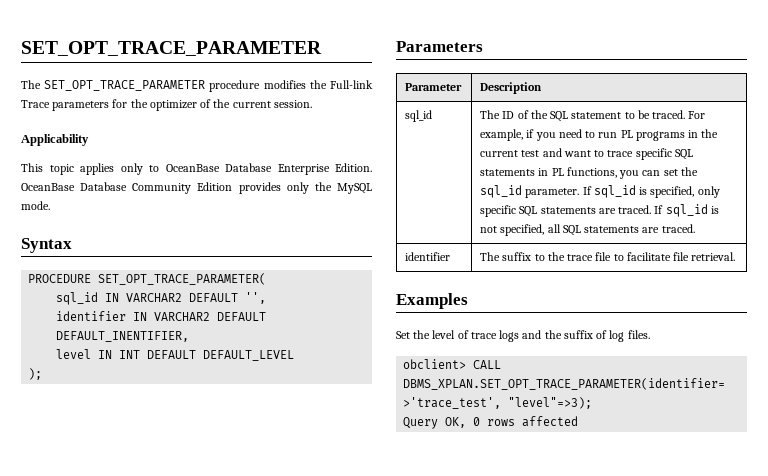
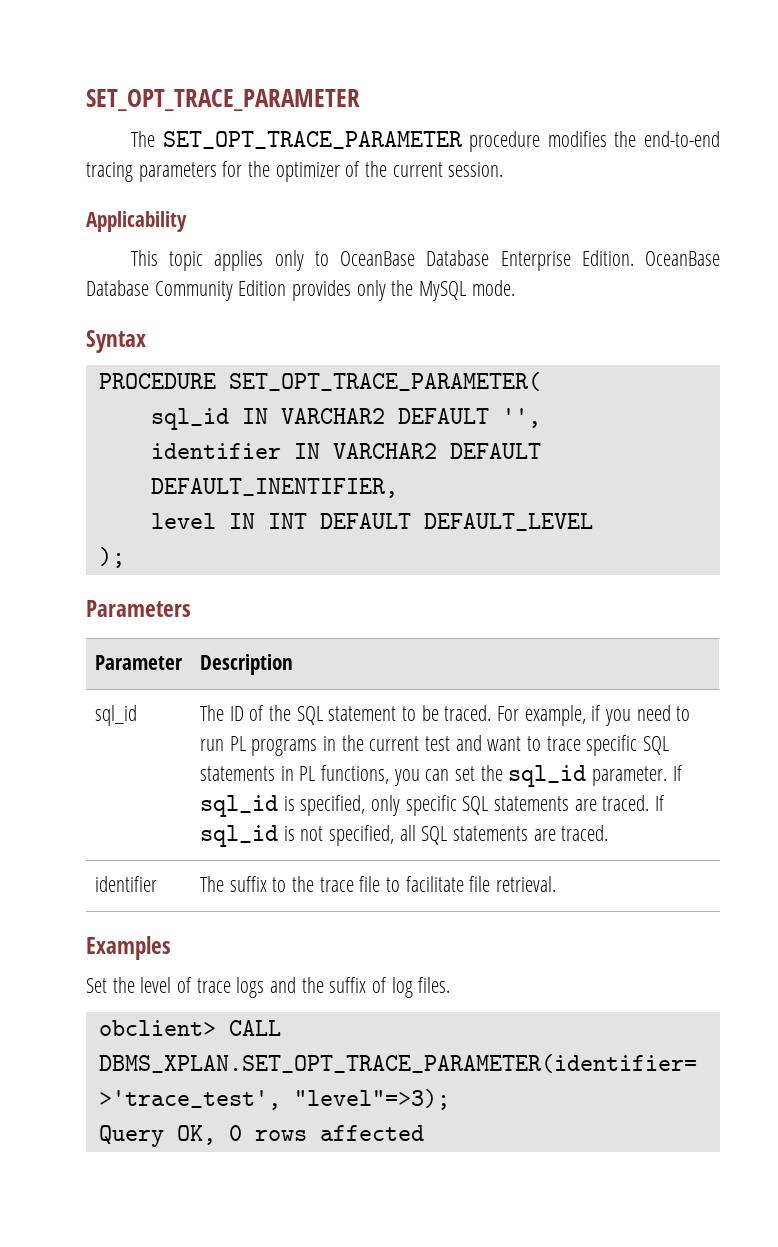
[329,80,373,89] [21,100,50,108] Full-link Trace -> [644,131,720,147] [86,162,133,182] end-to-end tracing

